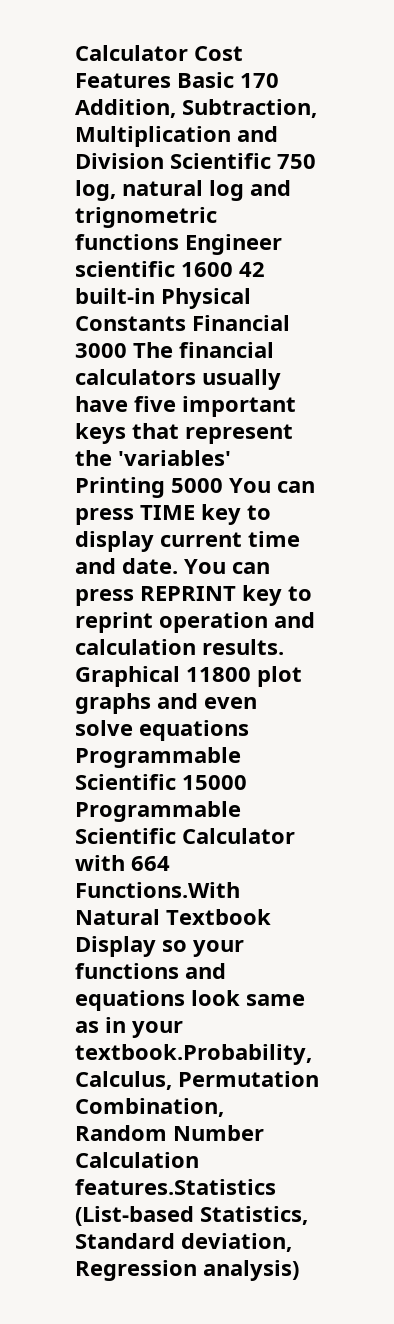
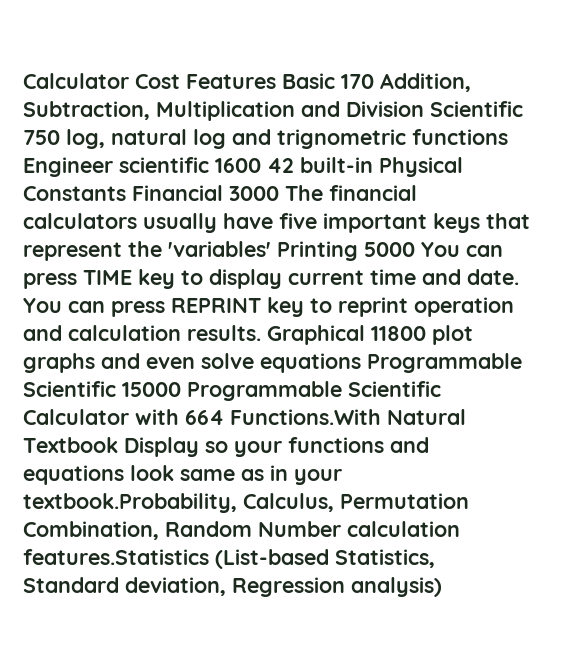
[75,1152,199,1168] Calculation -> [347,521,460,537] calculation

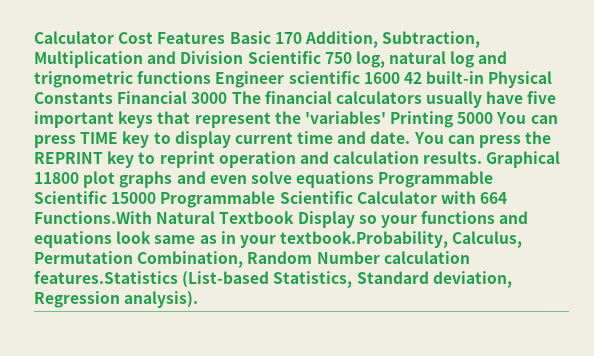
(165, 309) none -> [525,131,552,144] the
[351,577,442,597] analysis) -> [124,291,199,308] analysis).

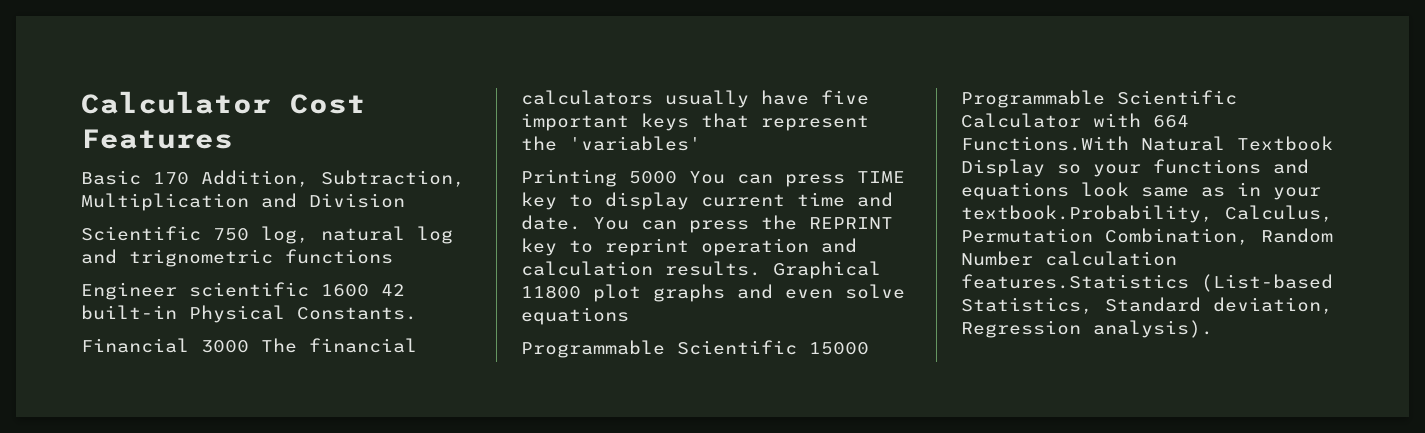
(226, 38) none -> (233, 139) //
(244, 57) none -> (405, 200) //
(212, 77) none -> (393, 256) //
[34,92,113,104] Constants -> [297,307,417,320] Constants. //
(386, 117) none -> (701, 143) //
(375, 179) none -> (629, 316) //

